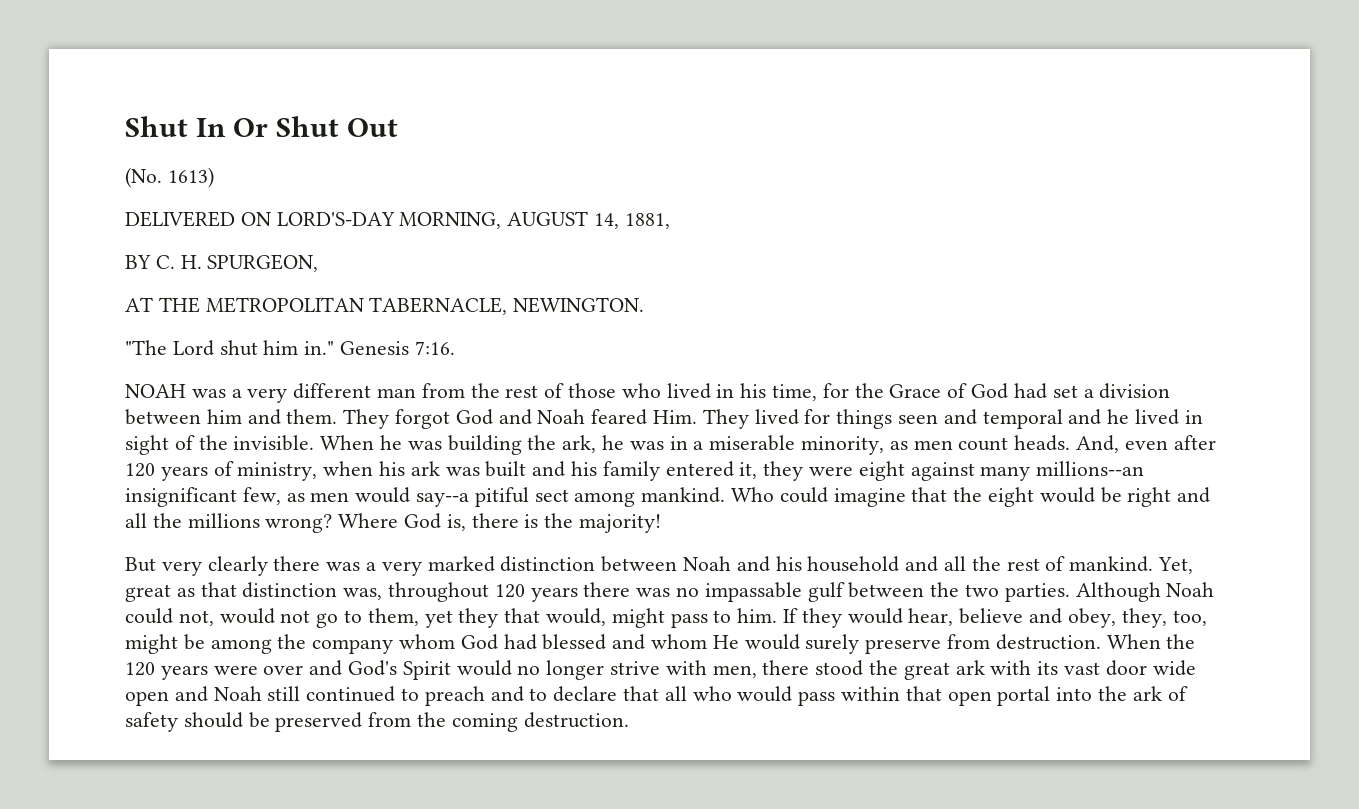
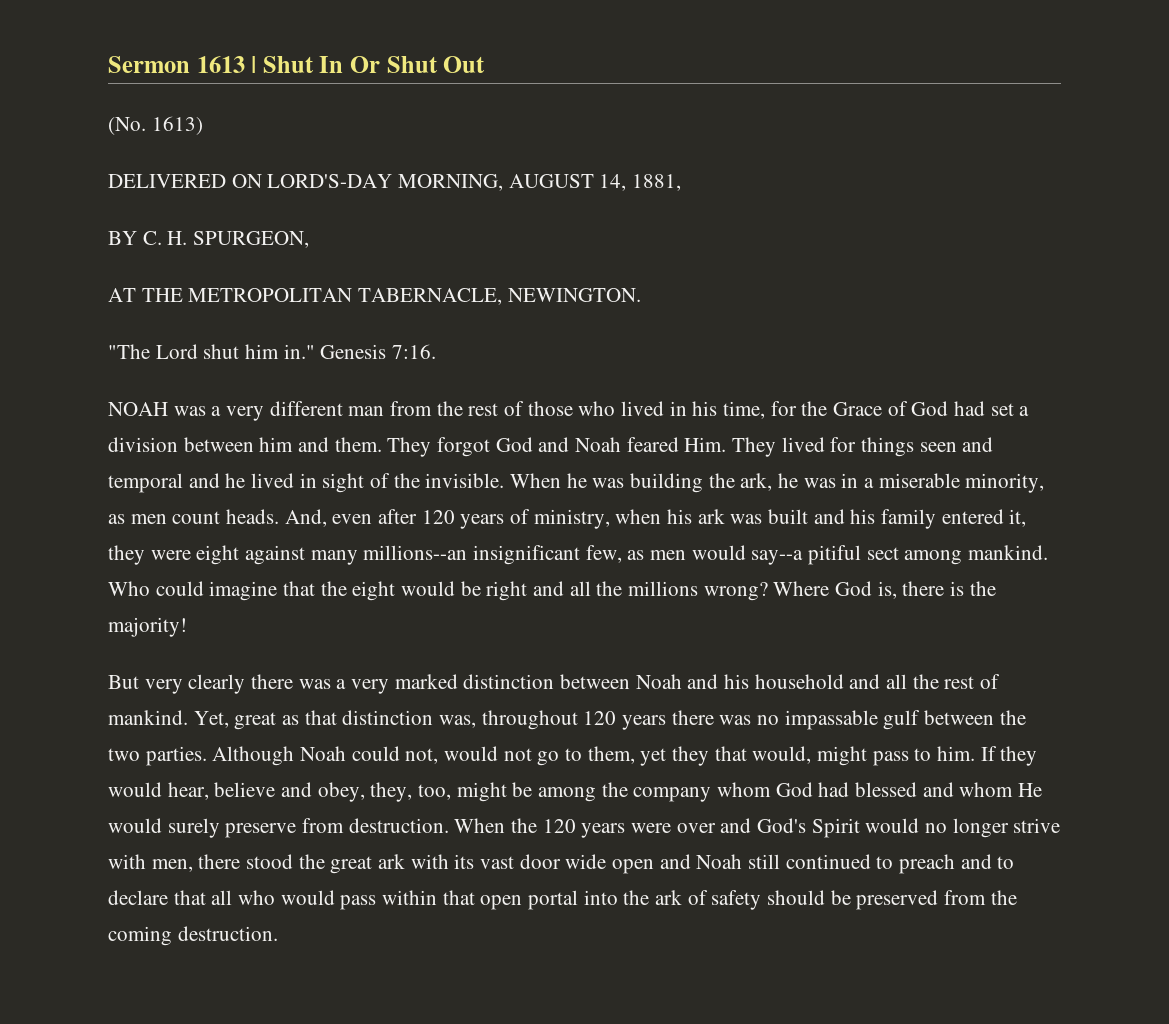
(125, 126) none -> [108,56,257,73] Sermon 1613 |

